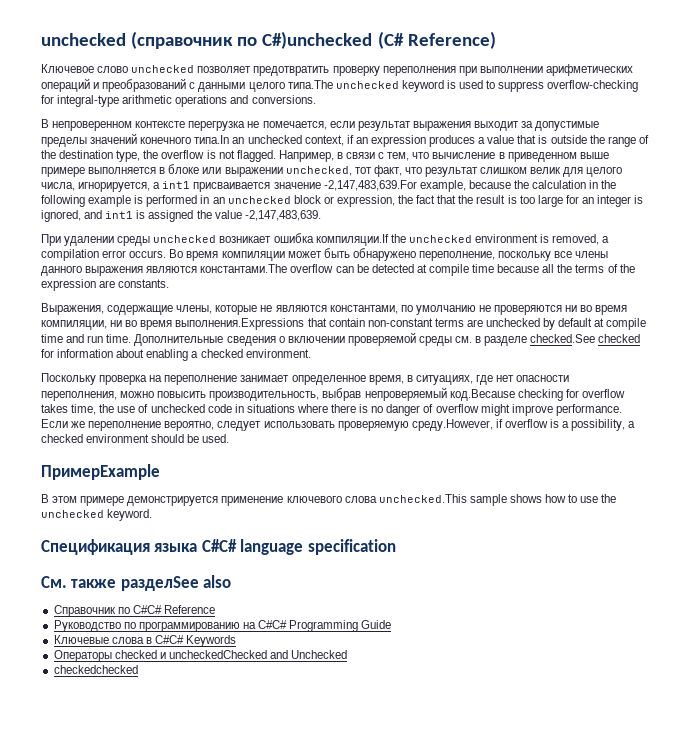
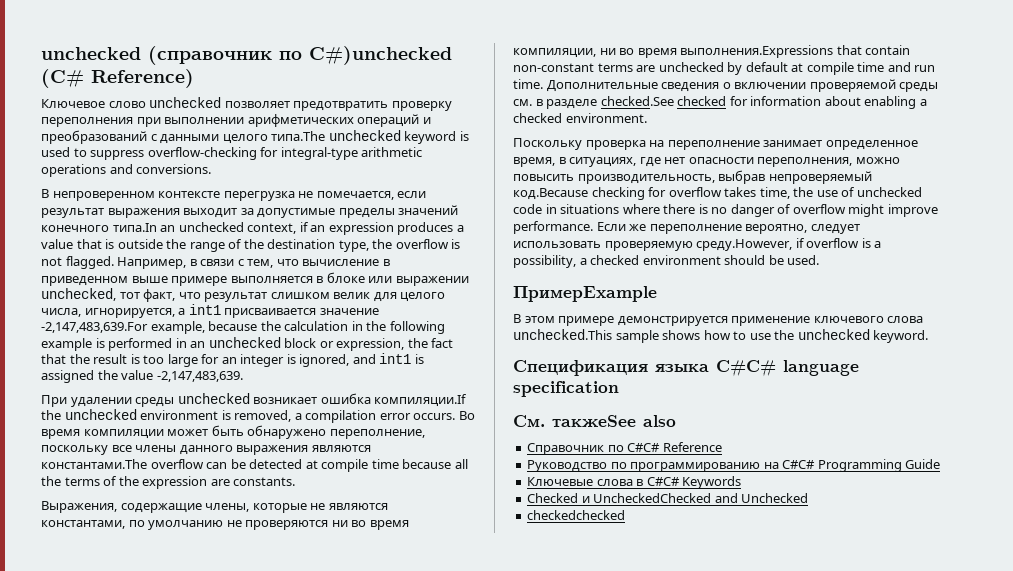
[71,576,199,591] также разделSee -> [552,415,636,427] такжеSee
[53,650,267,662] Операторы checked и uncheckedChecked -> [527,493,712,503] Checked и UncheckedChecked

